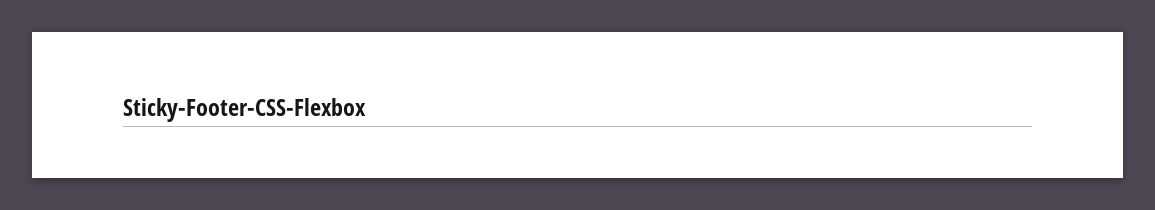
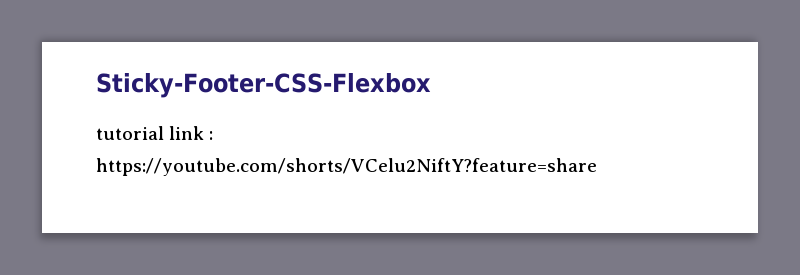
(366, 110) none -> [96,126,214,140] [96,158,597,176] // tutorial link : https://youtube.com/shorts/VCelu2NiftY?feature=share

